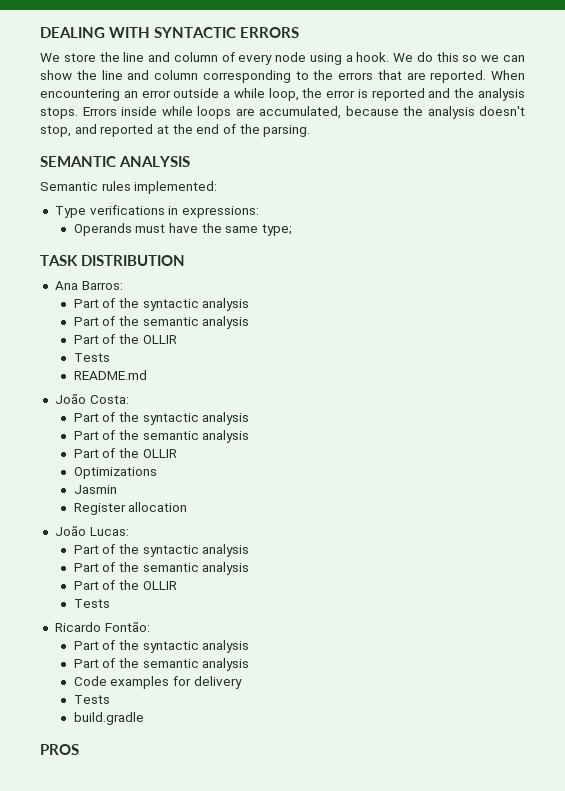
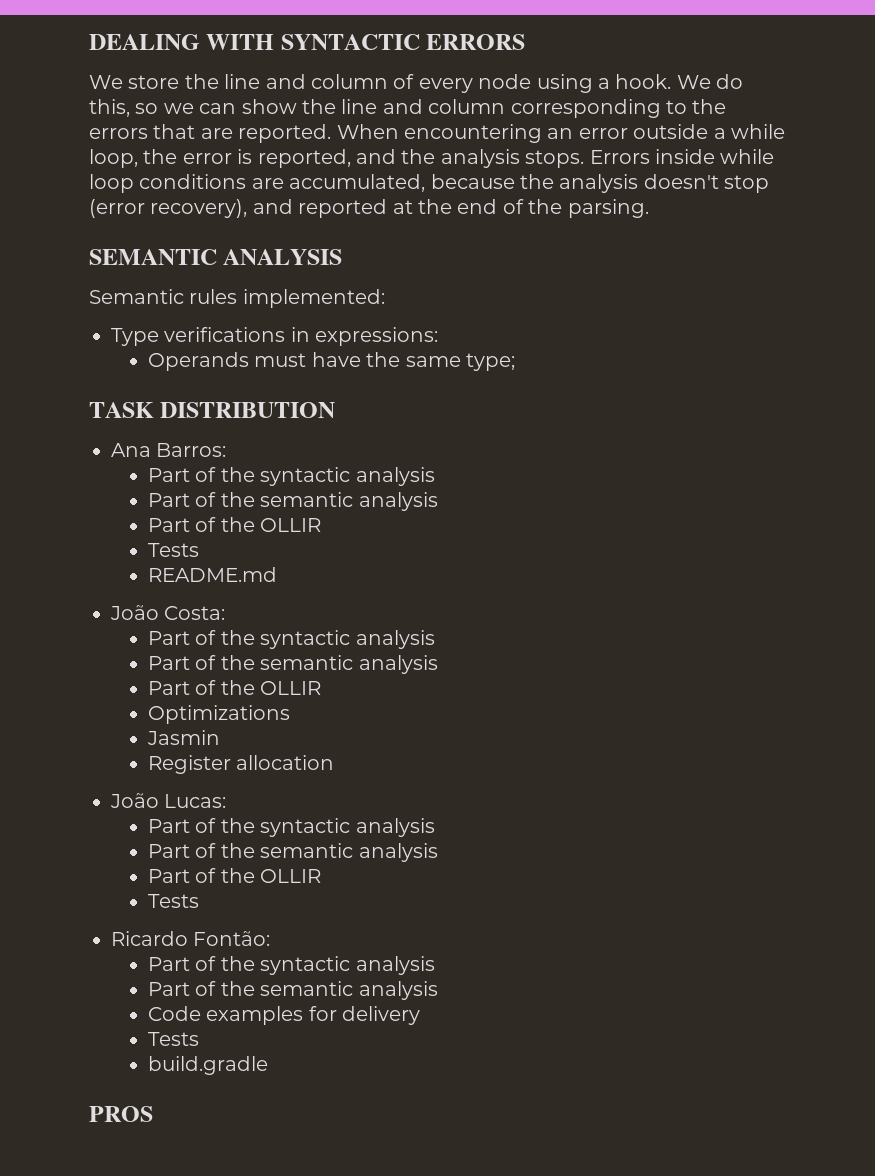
[436,52,459,62] this -> [89,99,130,117] this,
[371,88,425,101] reported -> [257,149,351,168] reported,
[197,106,231,119] loops -> [89,174,247,193] loop conditions
[40,125,71,137] stop, -> [724,175,770,193] [89,199,248,218] stop (error recovery),

